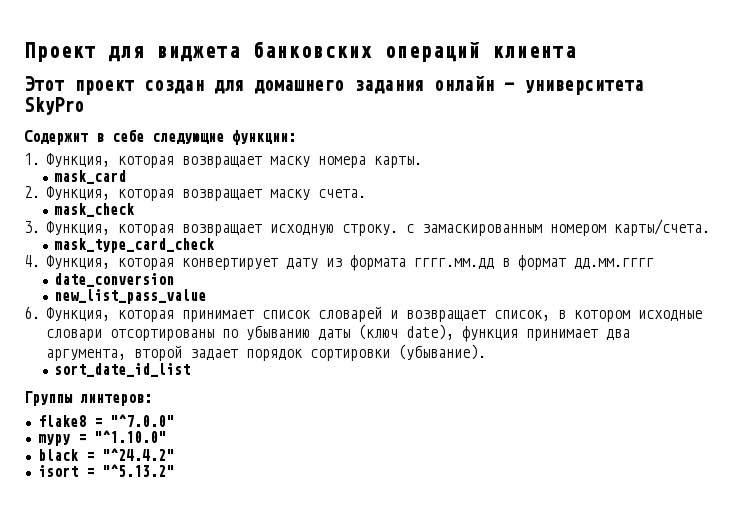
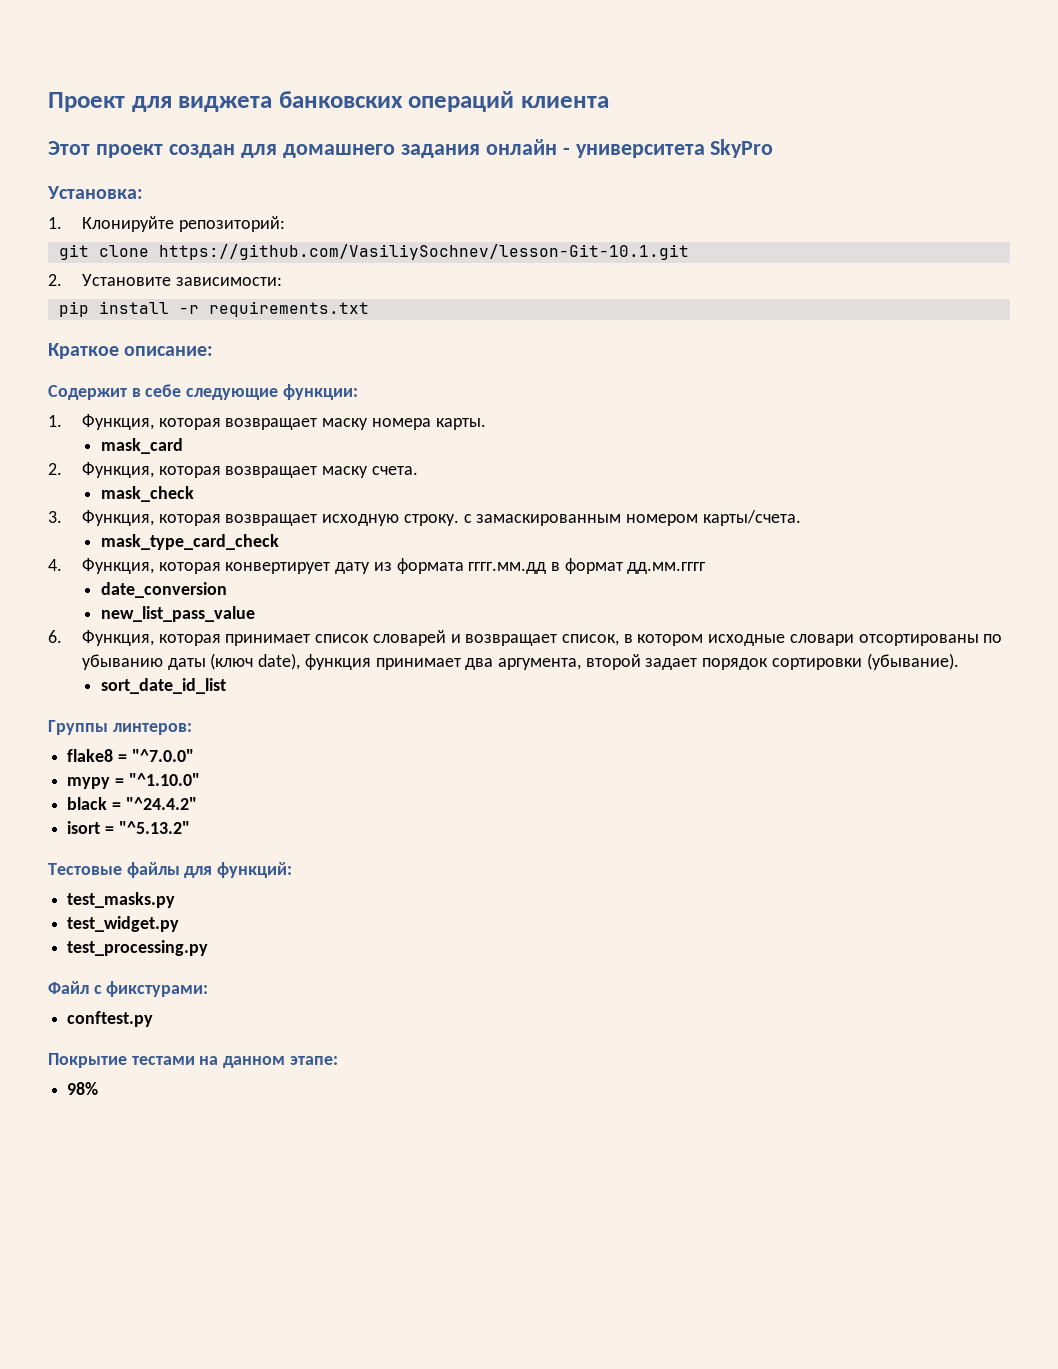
(84, 106) none -> [47,186,143,199] [48,216,285,232] [58,244,689,260] [48,274,282,286] [58,301,369,317] [48,343,214,359] // Установка: // 1. Клонируйте репозиторий: // git clone https://github.com/VasiliySochnev/lesson-Git-10.1.git // 2. Установите зависимости: // pip install -r requirements.txt // Краткое описание:
(174, 470) none -> [48,862,293,878] [67,892,176,908] [67,916,180,932] [67,940,209,956] [48,981,209,997] [67,1011,154,1027] [48,1053,338,1068] [67,1082,99,1095] // Тестовые файлы для функций: // test_masks.py // test_widget.py // test_processing.py // Файл с фикстурами: // conftest.py // Покрытие тестами на данном этапе: // 98%

